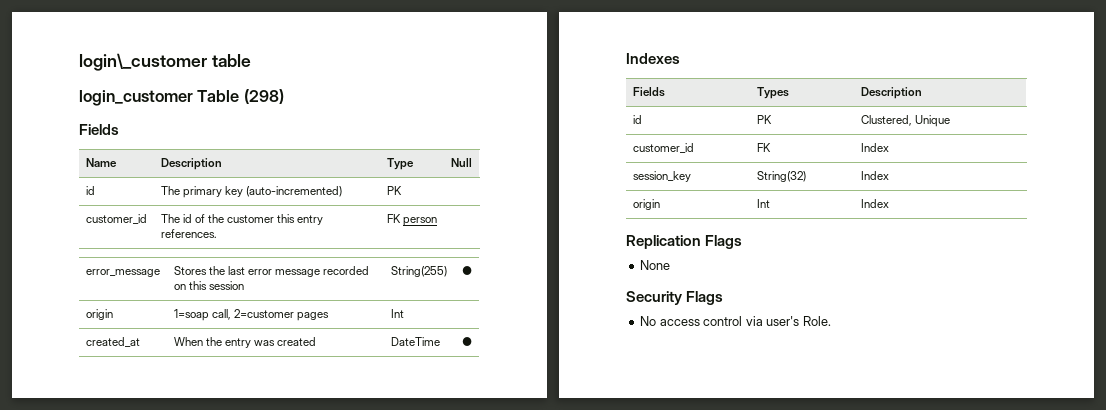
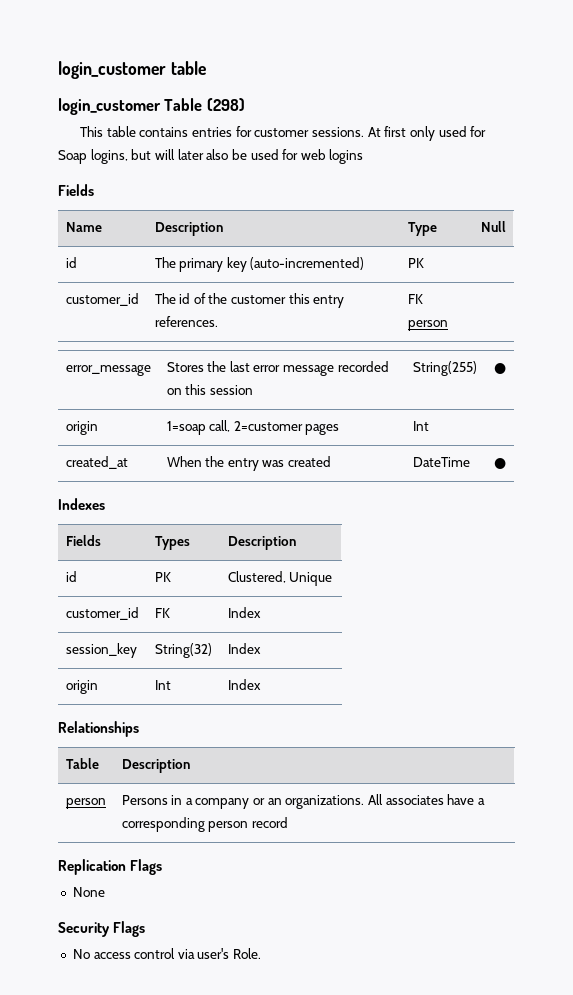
[79,53,207,71] login\_customer -> [58,61,166,79] login_customer
(284, 96) none -> [80,126,487,141] [58,149,364,164] // This table contains entries for customer sessions. At first only used for Soap logins, but will later also be used for web logins
(889, 203) none -> [58,721,139,737] [65,758,99,769] [121,759,190,773] [65,798,106,809] [121,794,485,809] [121,817,288,832] // Relationships // Table | Description // person | Persons in a company or an organizations. All associates have a corresponding person record

